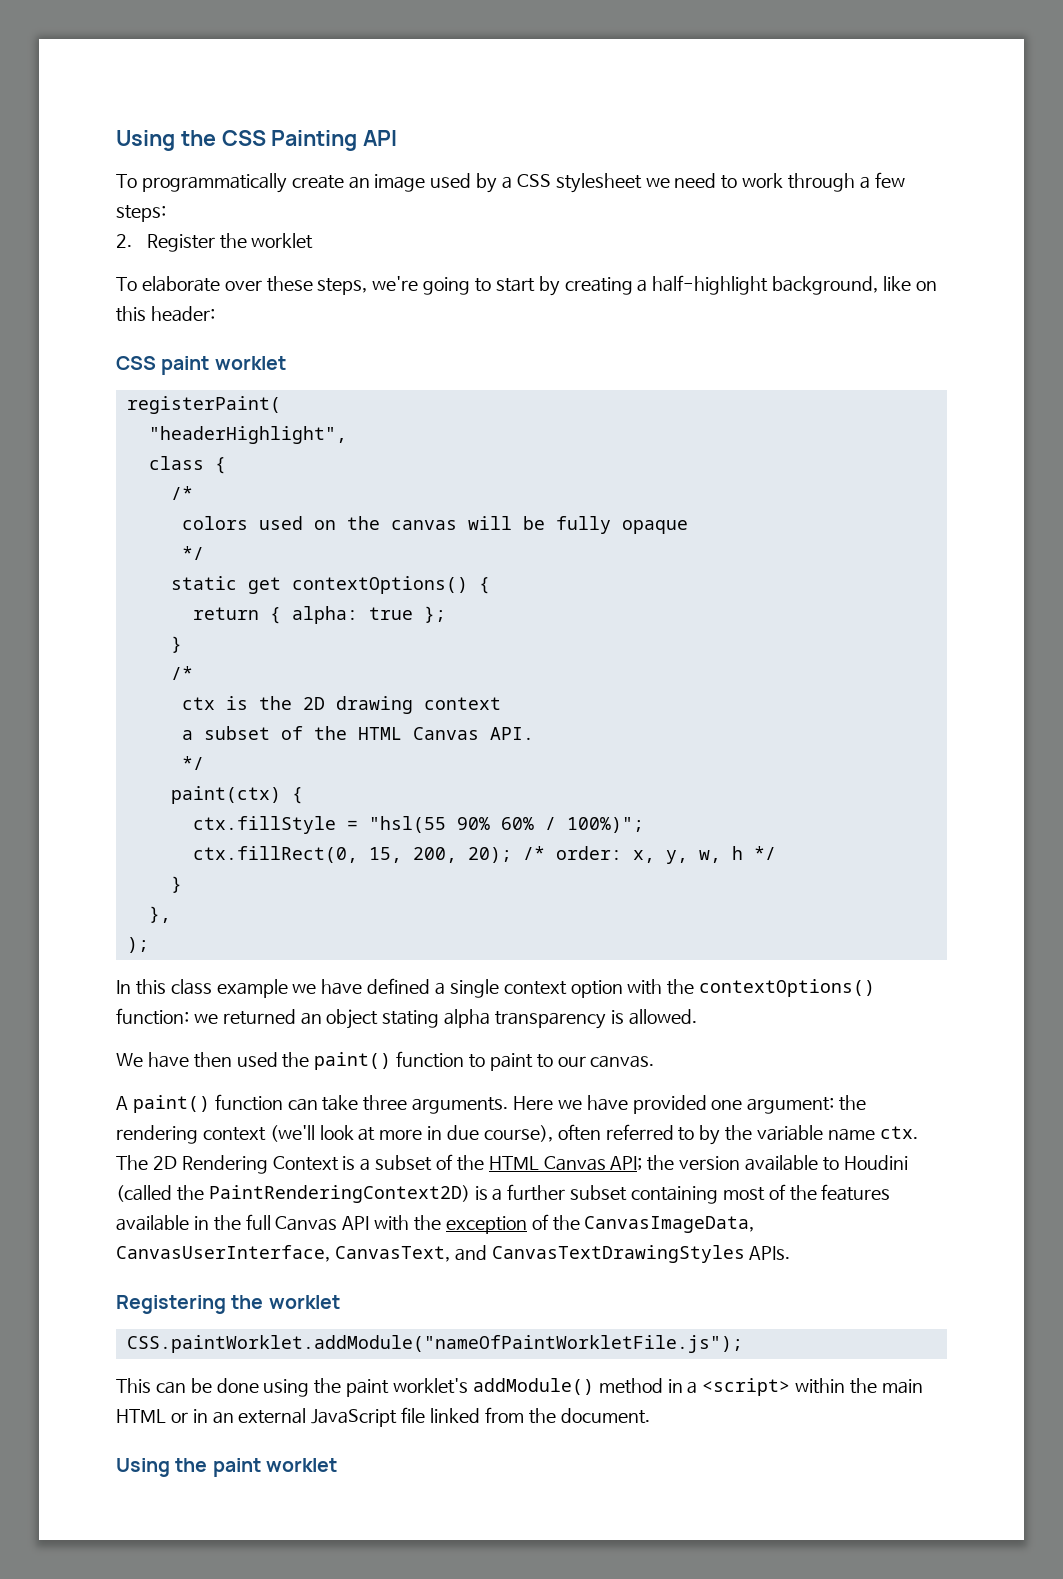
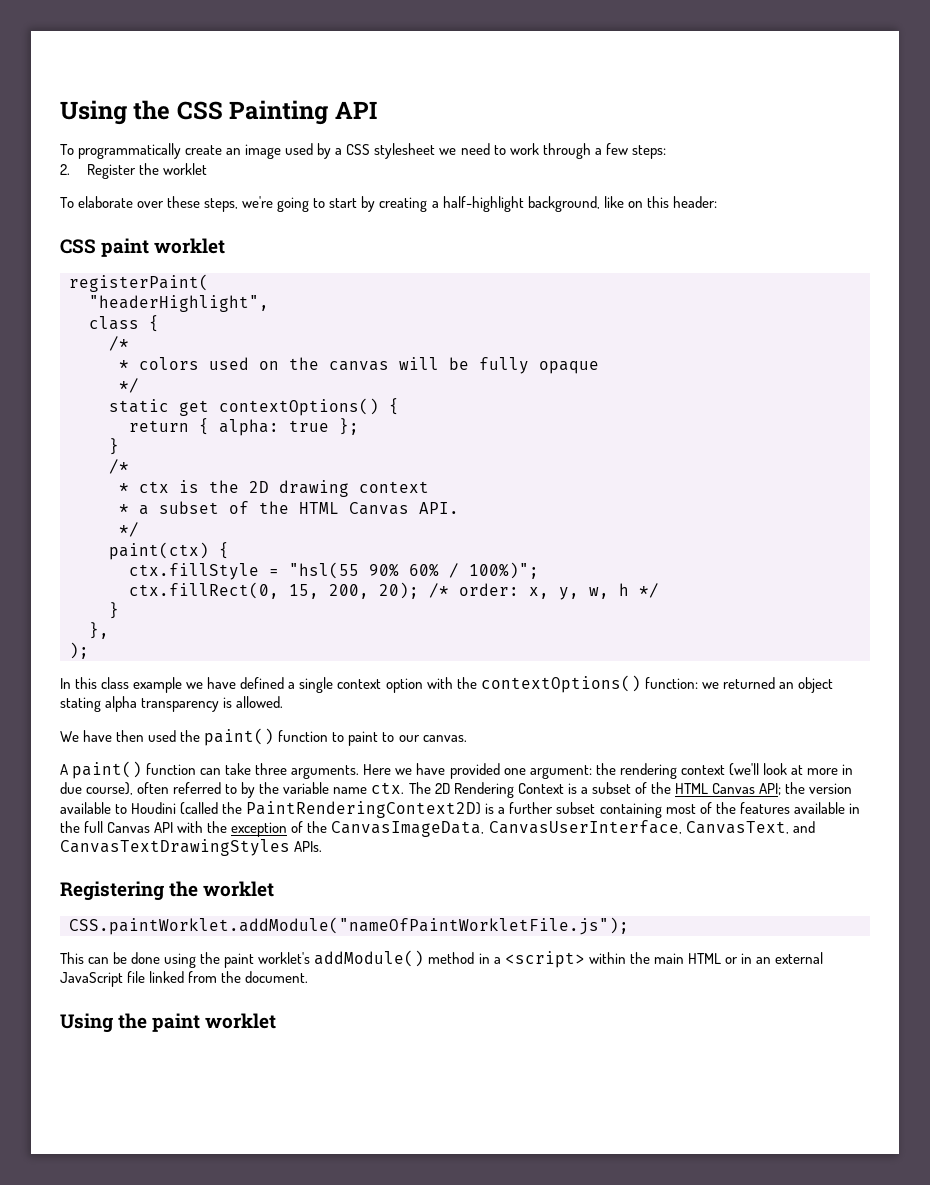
(193, 493) none -> [119,360,129,370] *
(193, 673) none -> [119,483,129,493] *
(501, 703) none -> [119,504,129,514] *

